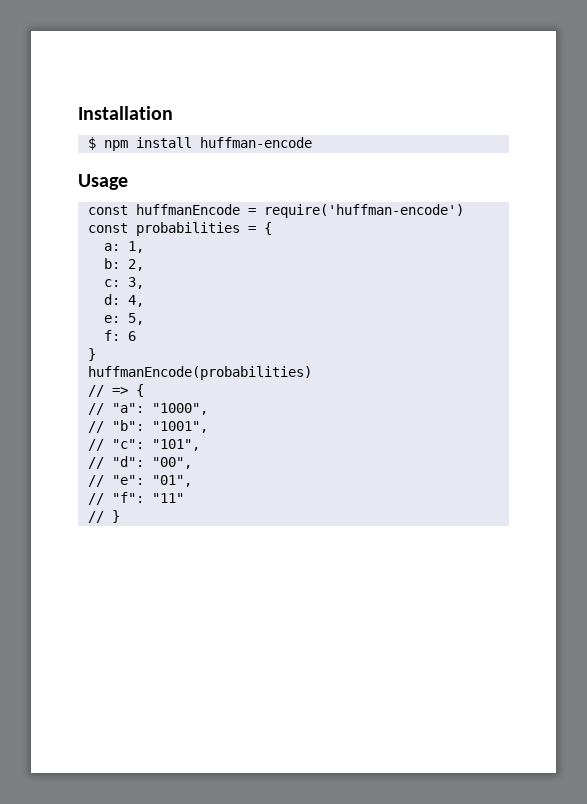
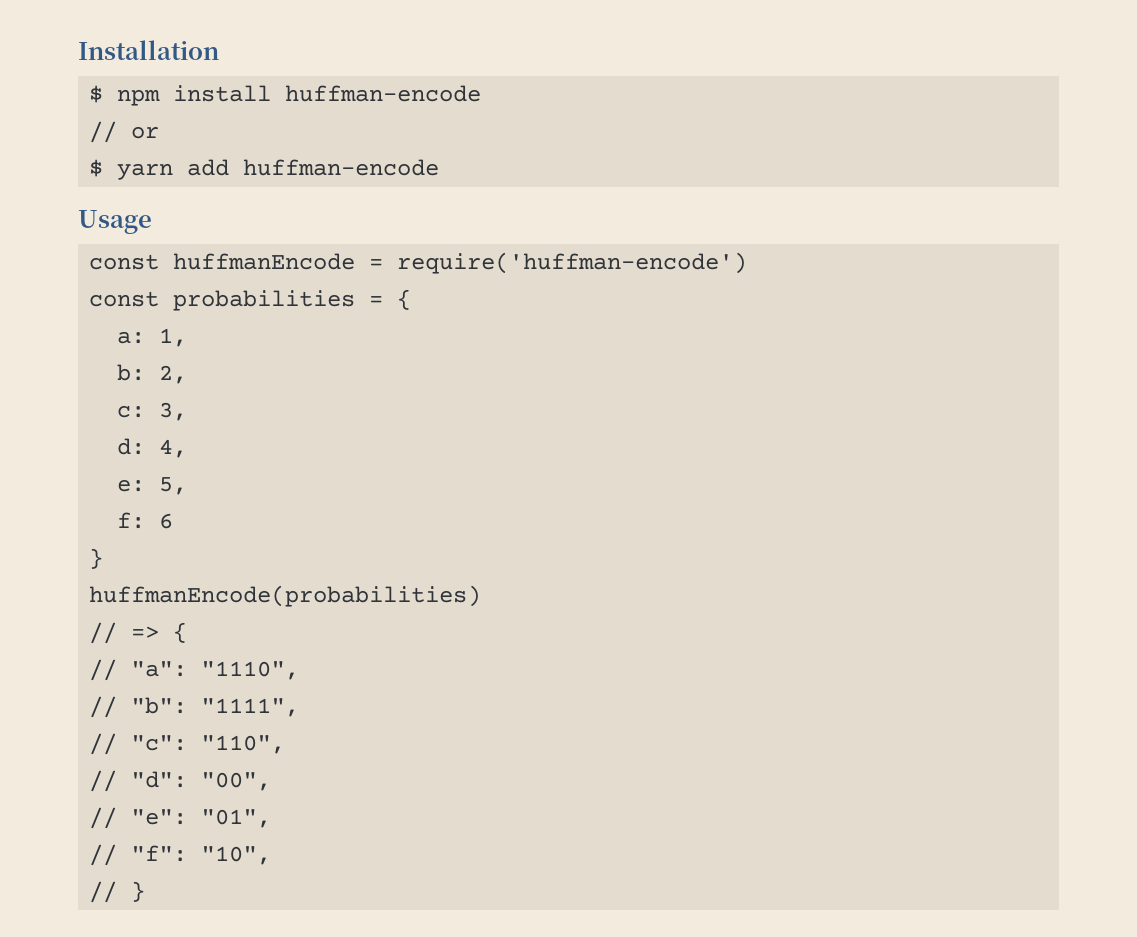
(312, 142) none -> [89,121,160,143] [89,159,440,180] // // or // $ yarn add huffman-encode
[151,403,208,415] "1000", -> [201,661,300,680] "1110",
[151,421,208,433] "1001", -> [201,698,300,717] "1111",
[151,439,200,451] "101", -> [201,735,286,754] "110",
[151,493,184,503] "11" -> [201,846,272,865] "10",

